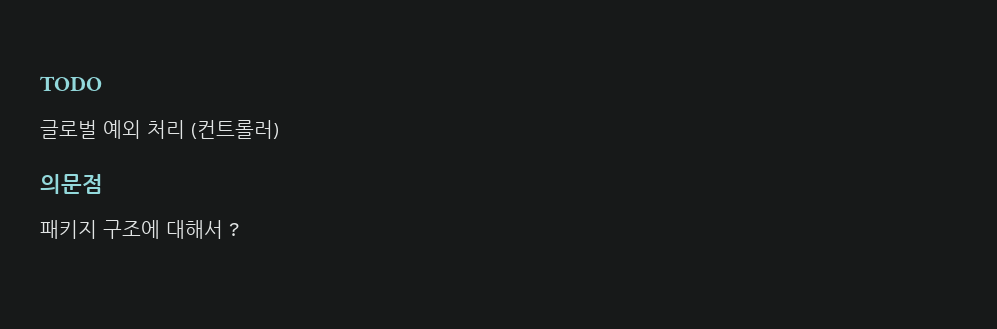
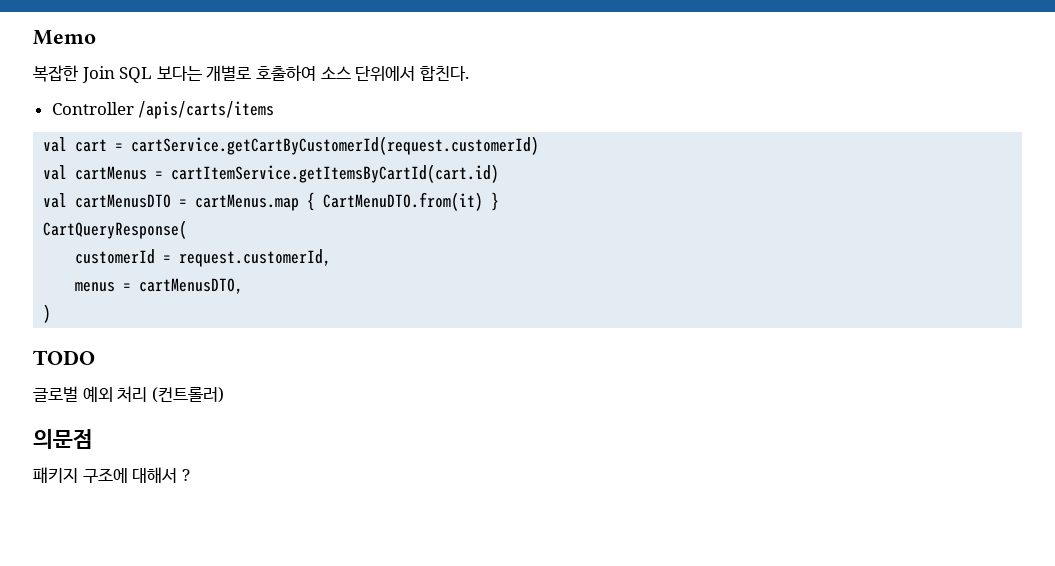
(40, 83) none -> [33,30,96,45] [33,65,469,83] [51,101,275,119] [43,136,540,155] [43,164,500,183] [43,192,500,211] [43,220,188,239] [75,249,332,267] [75,278,244,294] [43,304,52,323] Memo // 복잡한 Join SQL 보다는 개별로 호출하여 소스 단위에서 합친다. // Controller /apis/carts/items // val cart = cartService.getCartByCustomerId(request.customerId) // val cartMenus = cartItemService.getItemsByCartId(cart.id) // val cartMenusDTO = cartMenus.map { CartMenuDTO.from(it) } // CartQueryResponse( // customerId = request.customerId, // menus = cartMenusDTO, // ) //

